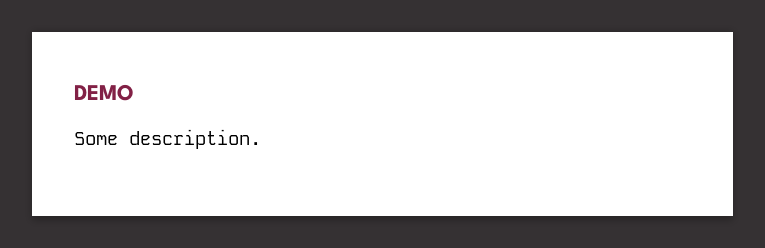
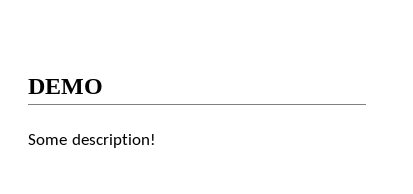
[129,129,261,149] description. -> [71,134,156,148] description!

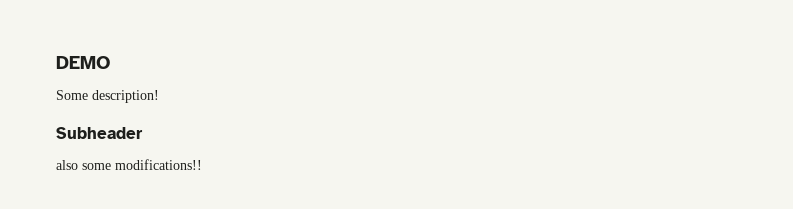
(156, 141) none -> [56,127,143,139] [56,159,202,170] // Subheader // also some modifications!!

